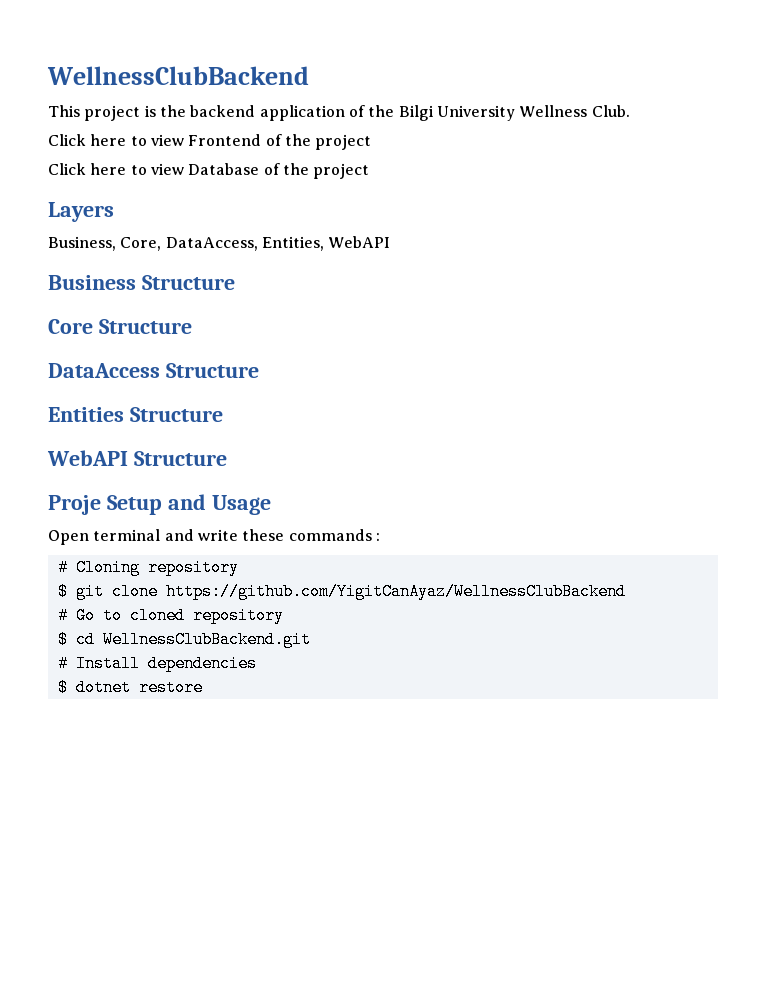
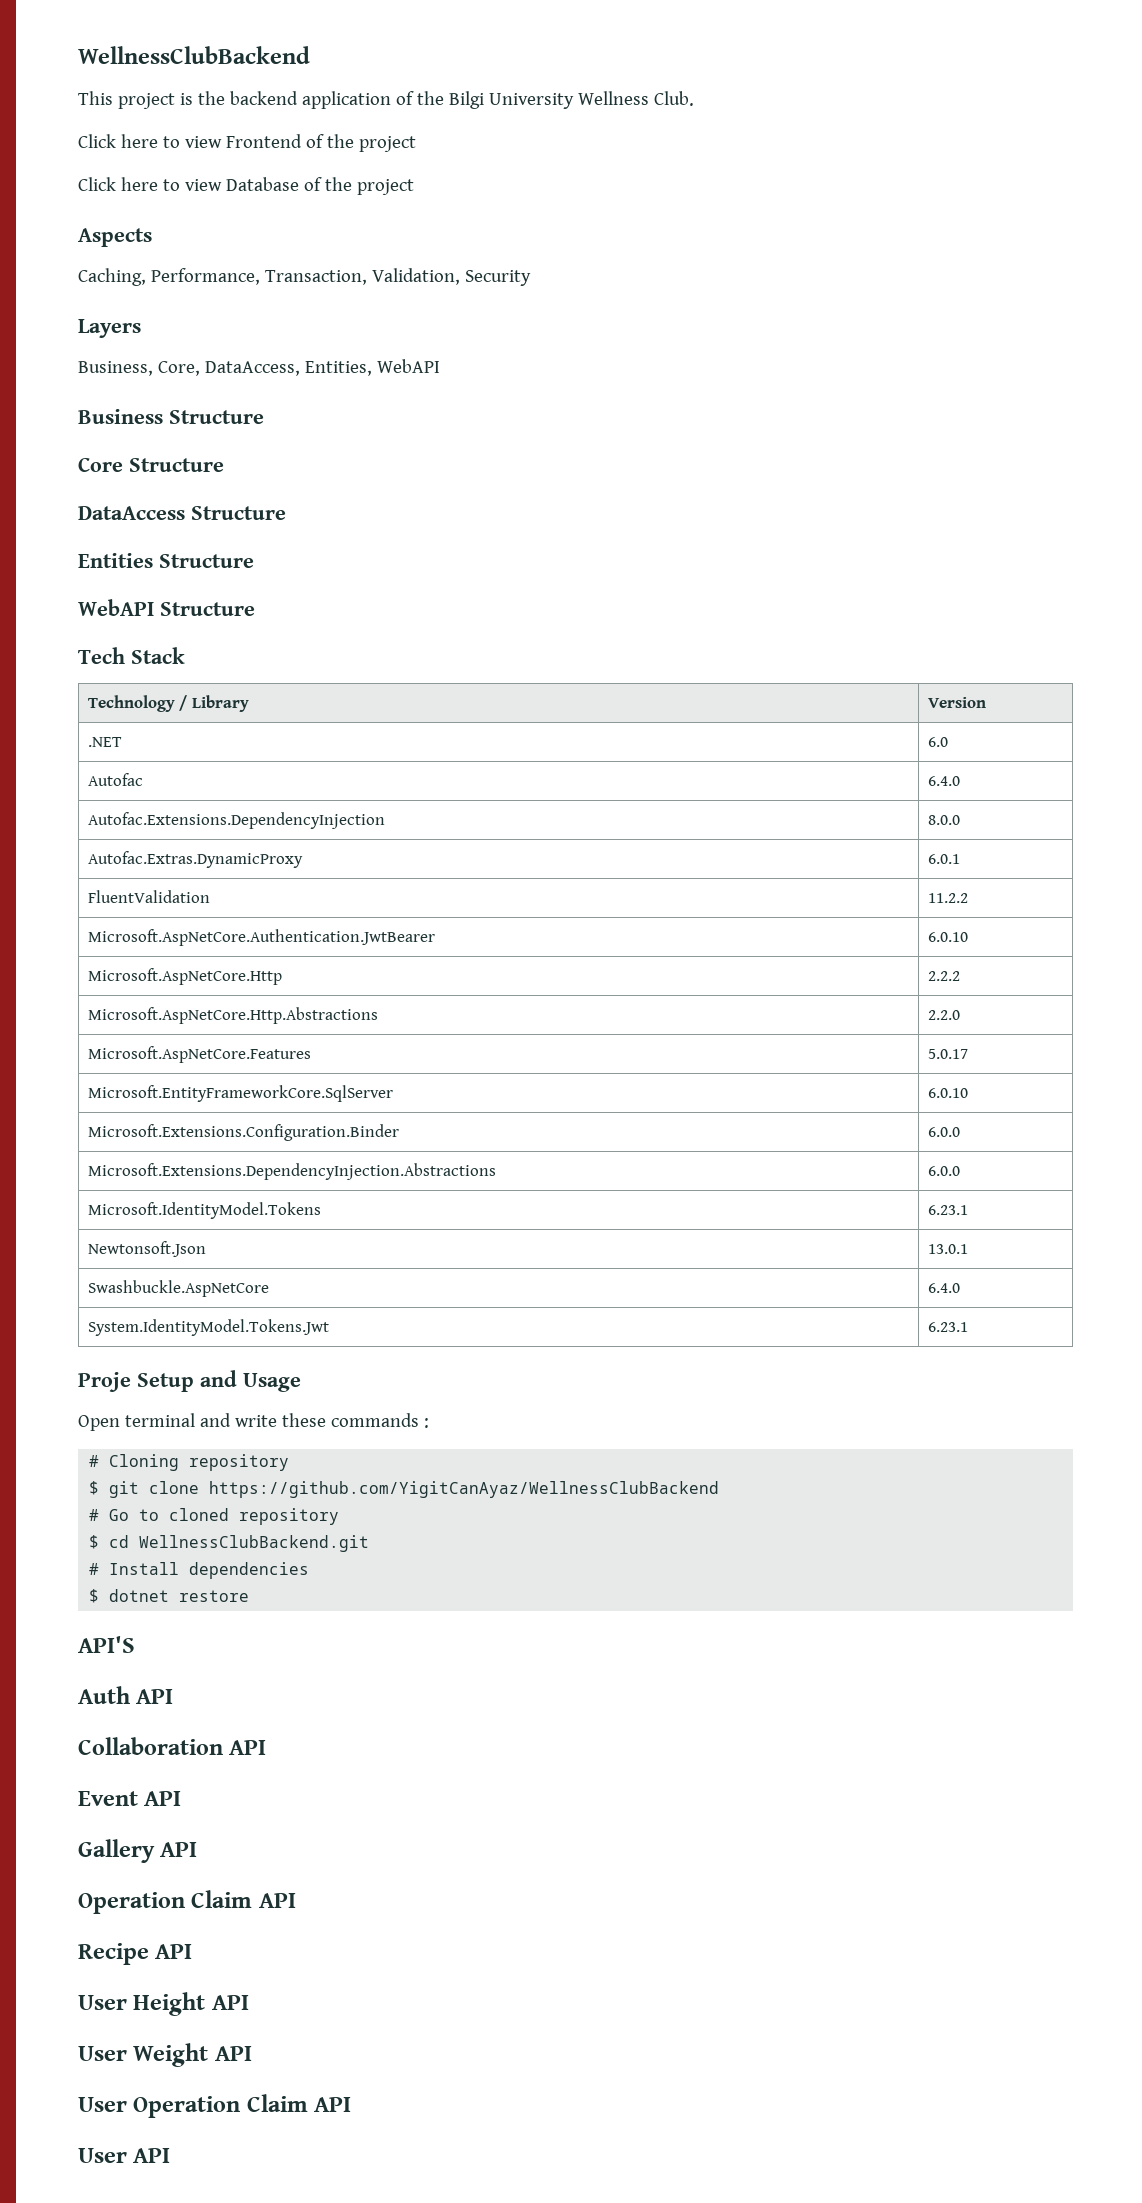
(370, 171) none -> [78,228,152,247] [78,268,531,286] // Aspects // Caching, Performance, Transaction, Validation, Security
(227, 458) none -> [78,647,185,664] [87,695,249,712] [927,697,986,708] [87,737,122,747] [927,737,948,747] [87,773,143,786] [927,776,960,786] [87,812,385,829] [927,815,960,825] [87,851,303,868] [927,854,960,864] [87,890,210,903] [927,893,968,903] [87,929,435,946] [927,932,968,942] [87,968,282,985] [927,971,960,981] [87,1007,378,1024] [927,1010,960,1020] [87,1046,311,1063] [927,1049,968,1059] [87,1085,393,1102] [927,1088,968,1098] [87,1124,399,1141] [927,1127,960,1137] [87,1163,496,1180] [927,1166,960,1176] [87,1202,321,1219] [927,1205,968,1215] [87,1241,206,1257] [927,1244,968,1254] [87,1280,269,1297] [927,1283,960,1293] [87,1319,329,1336] [927,1322,968,1332] // Tech Stack // Technology / Library | Version // .NET | 6.0 // Autofac | 6.4.0 // Autofac.Extensions.DependencyInjection | 8.0.0 // Autofac.Extras.DynamicProxy | 6.0.1 // FluentValidation | 11.2.2 // Microsoft.AspNetCore.Authentication.JwtBearer | 6.0.10 // Microsoft.AspNetCore.Http | 2.2.2 // Microsoft.AspNetCore.Http.Abstractions | 2.2.0 // Microsoft.AspNetCore.Features | 5.0.17 // Microsoft.EntityFrameworkCore.SqlServer | 6.0.10 // Microsoft.Extensions.Configuration.Binder | 6.0.0 // Microsoft.Extensions.DependencyInjection.Abstractions | 6.0.0 // Microsoft.IdentityModel.Tokens | 6.23.1 // Newtonsoft.Json | 13.0.1 // Swashbuckle.AspNetCore | 6.4.0 // System.IdentityModel.Tokens.Jwt | 6.23.1
(203, 687) none -> [78,1636,135,1653] [78,1686,174,1704] [78,1737,267,1755] [78,1791,182,1806] [78,1839,198,1863] [78,1890,296,1914] [78,1943,193,1965] [78,1992,249,2016] [78,2043,252,2067] [78,2094,352,2118] [78,2148,171,2163] // API'S // Auth API // Collaboration API // Event API // Gallery API // Operation Claim API // Recipe API // User Height API // User Weight API // User Operation Claim API // User API

